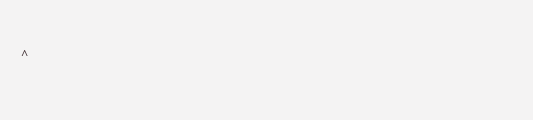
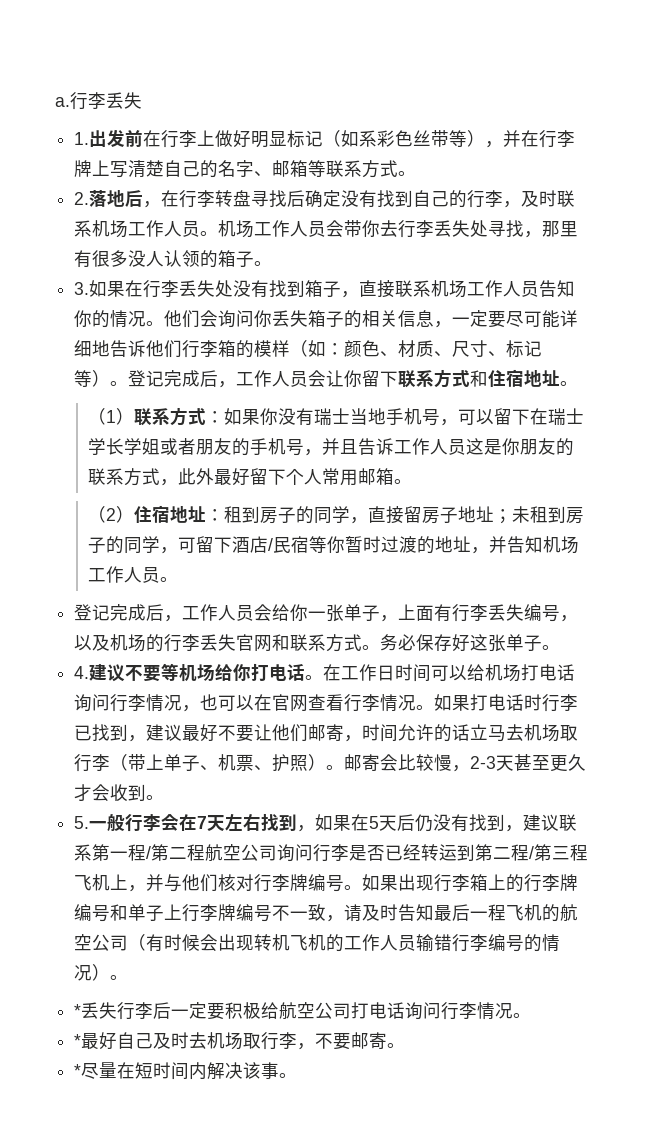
[21,50,28,59] ^ -> [55,92,142,110] [74,129,576,148] [74,160,417,178] [74,190,576,208] [74,220,579,238] [74,250,273,268] [74,280,576,298] [74,310,579,328] [74,340,543,358] [74,369,579,388] [87,407,584,426] [87,438,574,456] [87,468,412,486] [87,505,584,524] [87,536,579,554] [87,566,178,583] [74,604,579,622] [74,634,561,652] [74,663,576,682] [74,694,579,712] [74,724,579,742] [74,754,587,772] [74,784,165,802] [74,813,578,832] [74,844,589,862] [74,874,579,892] [74,904,579,922] [74,934,561,952] [74,964,129,981] [74,1002,532,1020] [74,1032,406,1050] [74,1062,298,1080] a.行李丢失 // 1.出发前在行李上做好明显标记（如系彩色丝带等），并在行李牌上写清楚自己的名字、邮箱等联系方式。 // 2.落地后，在行李转盘寻找后确定没有找到自己的行李，及时联系机场工作人员。机场工作人员会带你去行李丢失处寻找，那里有很多没人认领的箱子。 // 3.如果在行李丢失处没有找到箱子，直接联系机场工作人员告知你的情况。他们会询问你丢失箱子的相关信息，一定要尽可能详细地告诉他们行李箱的模样（如：颜色、材质、尺寸、标记等）。登记完成后，工作人员会让你留下联系方式和住宿地址。 // （1）联系方式：如果你没有瑞士当地手机号，可以留下在瑞士学长学姐或者朋友的手机号，并且告诉工作人员这是你朋友的联系方式，此外最好留下个人常用邮箱。 // （2）住宿地址：租到房子的同学，直接留房子地址；未租到房子的同学，可留下酒店/民宿等你暂时过渡的地址，并告知机场工作人员。 // 登记完成后，工作人员会给你一张单子，上面有行李丢失编号，以及机场的行李丢失官网和联系方式。务必保存好这张单子。 // 4.建议不要等机场给你打电话。在工作日时间可以给机场打电话询问行李情况，也可以在官网查看行李情况。如果打电话时行李已找到，建议最好不要让他们邮寄，时间允许的话立马去机场取行李（带上单子、机票、护照）。邮寄会比较慢，2-3天甚至更久才会收到。 // 5.一般行李会在7天左右找到，如果在5天后仍没有找到，建议联系第一程/第二程航空公司询问行李是否已经转运到第二程/第三程飞机上，并与他们核对行李牌编号。如果出现行李箱上的行李牌编号和单子上行李牌编号不一致，请及时告知最后一程飞机的航空公司（有时候会出现转机飞机的工作人员输错行李编号的情况）。 // *丢失行李后一定要积极给航空公司打电话询问行李情况。 // *最好自己及时去机场取行李，不要邮寄。 // *尽量在短时间内解决该事。

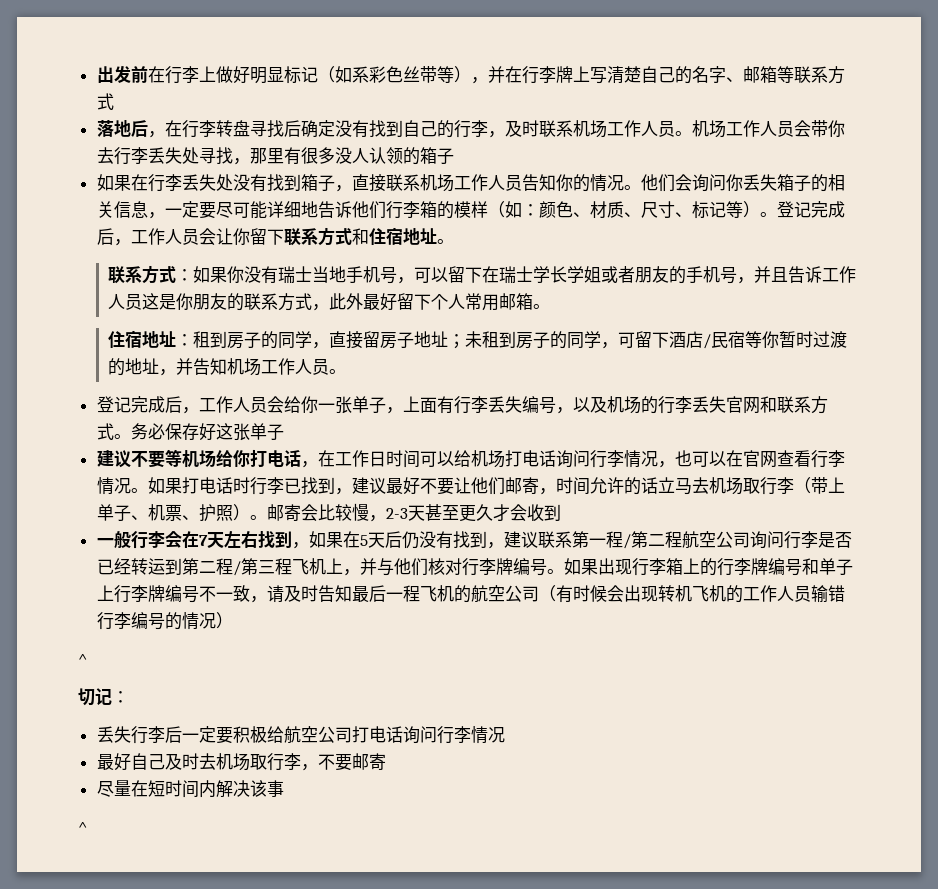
[55,92,142,110] [74,132,90,145] a.行李丢失 // 1. -> (96, 74) none
[398,171,417,176] [74,192,90,205] 。 // 2. -> (114, 101) //
[254,261,273,266] [74,282,90,295] 。 // 3. -> (454, 156) //
[87,408,134,425] （1） -> (454, 241) none
[87,506,134,523] （2） -> (551, 306) none
[542,645,561,650] [74,666,90,679] 。 // 4. -> (284, 432) //
[305,675,324,680] 。 -> [300,461,318,468] ，
[146,795,165,800] [74,816,90,829] 。 // 5. -> (561, 512) //
[110,975,129,980] [74,1004,82,1017] 。 // * -> [78,654,87,665] [78,688,129,706] // ^ // 切记： //
[513,1013,532,1018] [74,1034,82,1047] 。 // * -> (505, 735) //
[387,1043,406,1048] [74,1064,82,1077] 。 // * -> (386, 762) //
[279,1073,298,1078] 。 -> [78,822,87,833] // ^

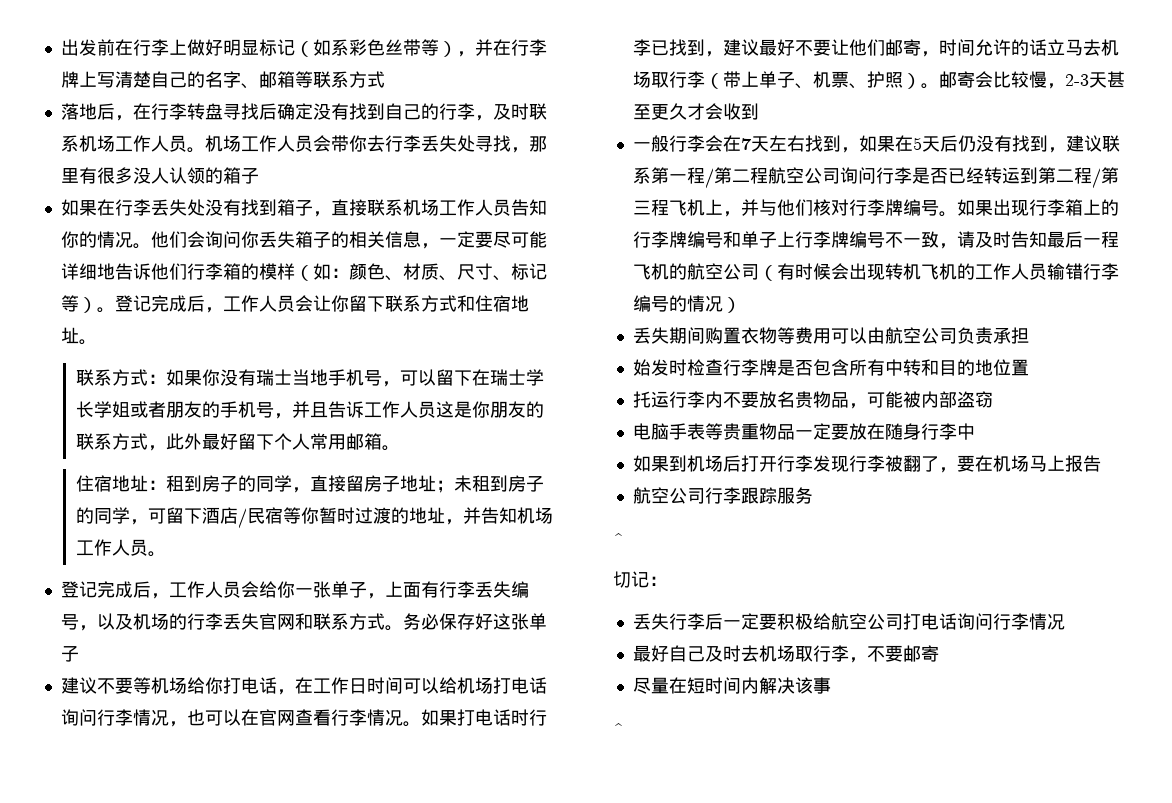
(233, 620) none -> [632,327,1029,344] [632,359,1029,376] [632,391,993,409] [632,423,975,440] [632,455,1101,473] [632,487,813,504] // 丢失期间购置衣物等费用可以由航空公司负责承担 // 始发时检查行李牌是否包含所有中转和目的地位置 // 托运行李内不要放名贵物品，可能被内部盗窃 // 电脑手表等贵重物品一定要放在随身行李中 // 如果到机场后打开行李发现行李被翻了，要在机场马上报告 // 航空公司行李跟踪服务

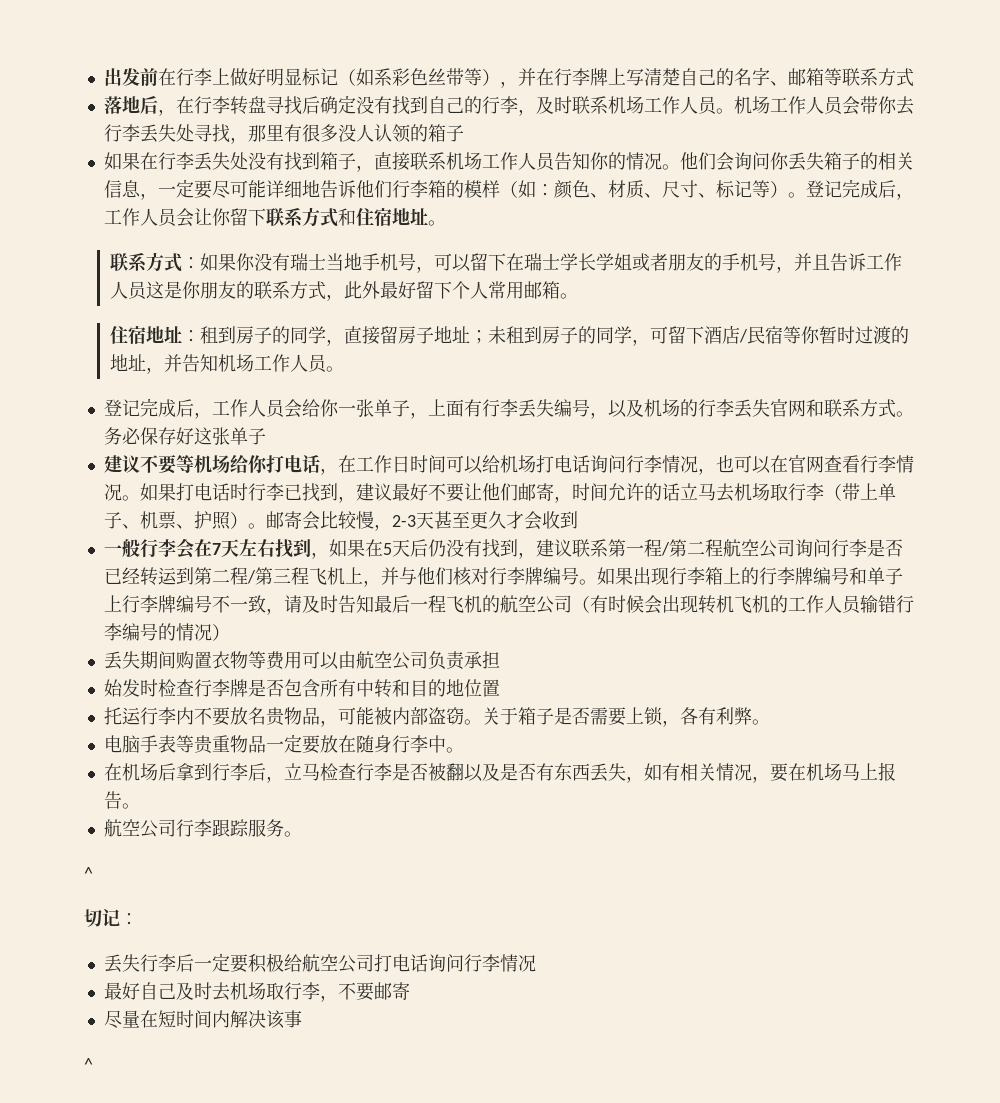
(993, 399) none -> [463,707,770,727] 。关于箱子是否需要上锁，各有利弊。
[632,455,939,472] // 如果到机场后打开行李发现行李被翻了 -> [445,747,464,753] [103,763,752,783] 。 // 在机场后拿到行李后，立马检查行李是否被翻以及是否有东西丢失，如有相关情况
(1101, 463) none -> [121,803,140,809] 。
(813, 495) none -> [283,831,302,837] 。

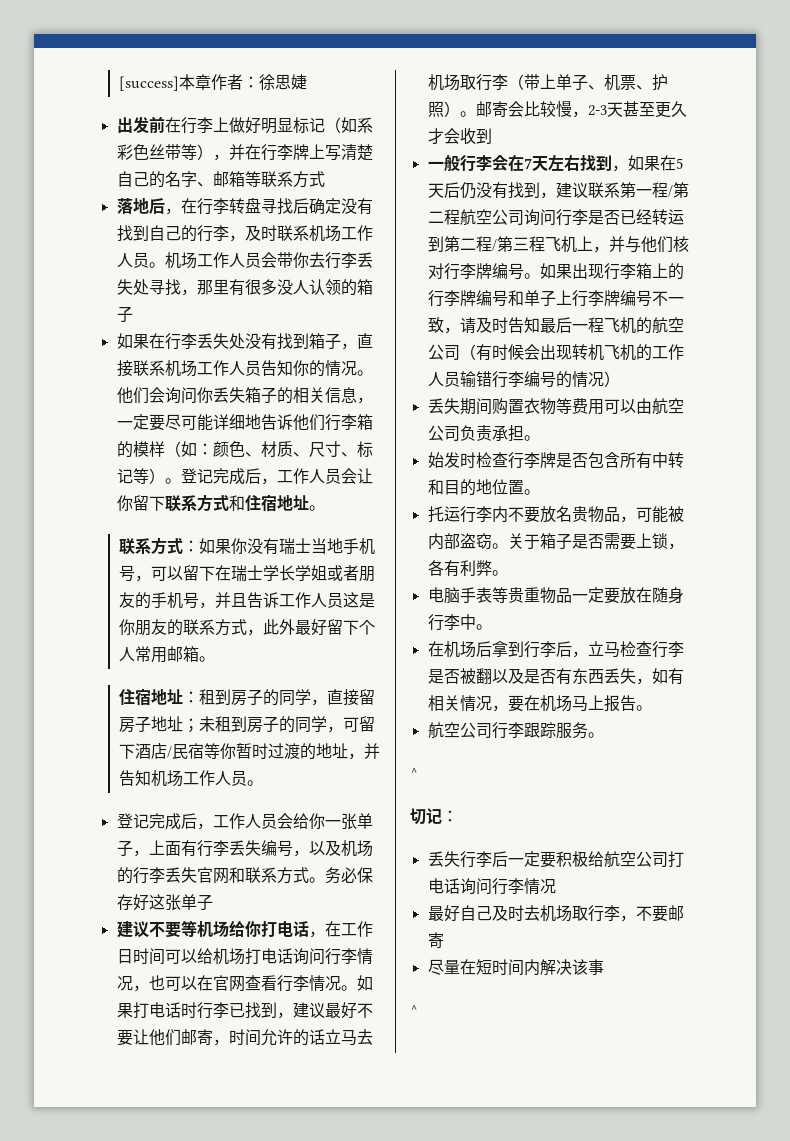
(103, 77) none -> [118,74,307,91] [success]本章作者：徐思婕 //
(500, 660) none -> [523,435,540,441] 。
(500, 688) none -> [523,489,540,495] 。

